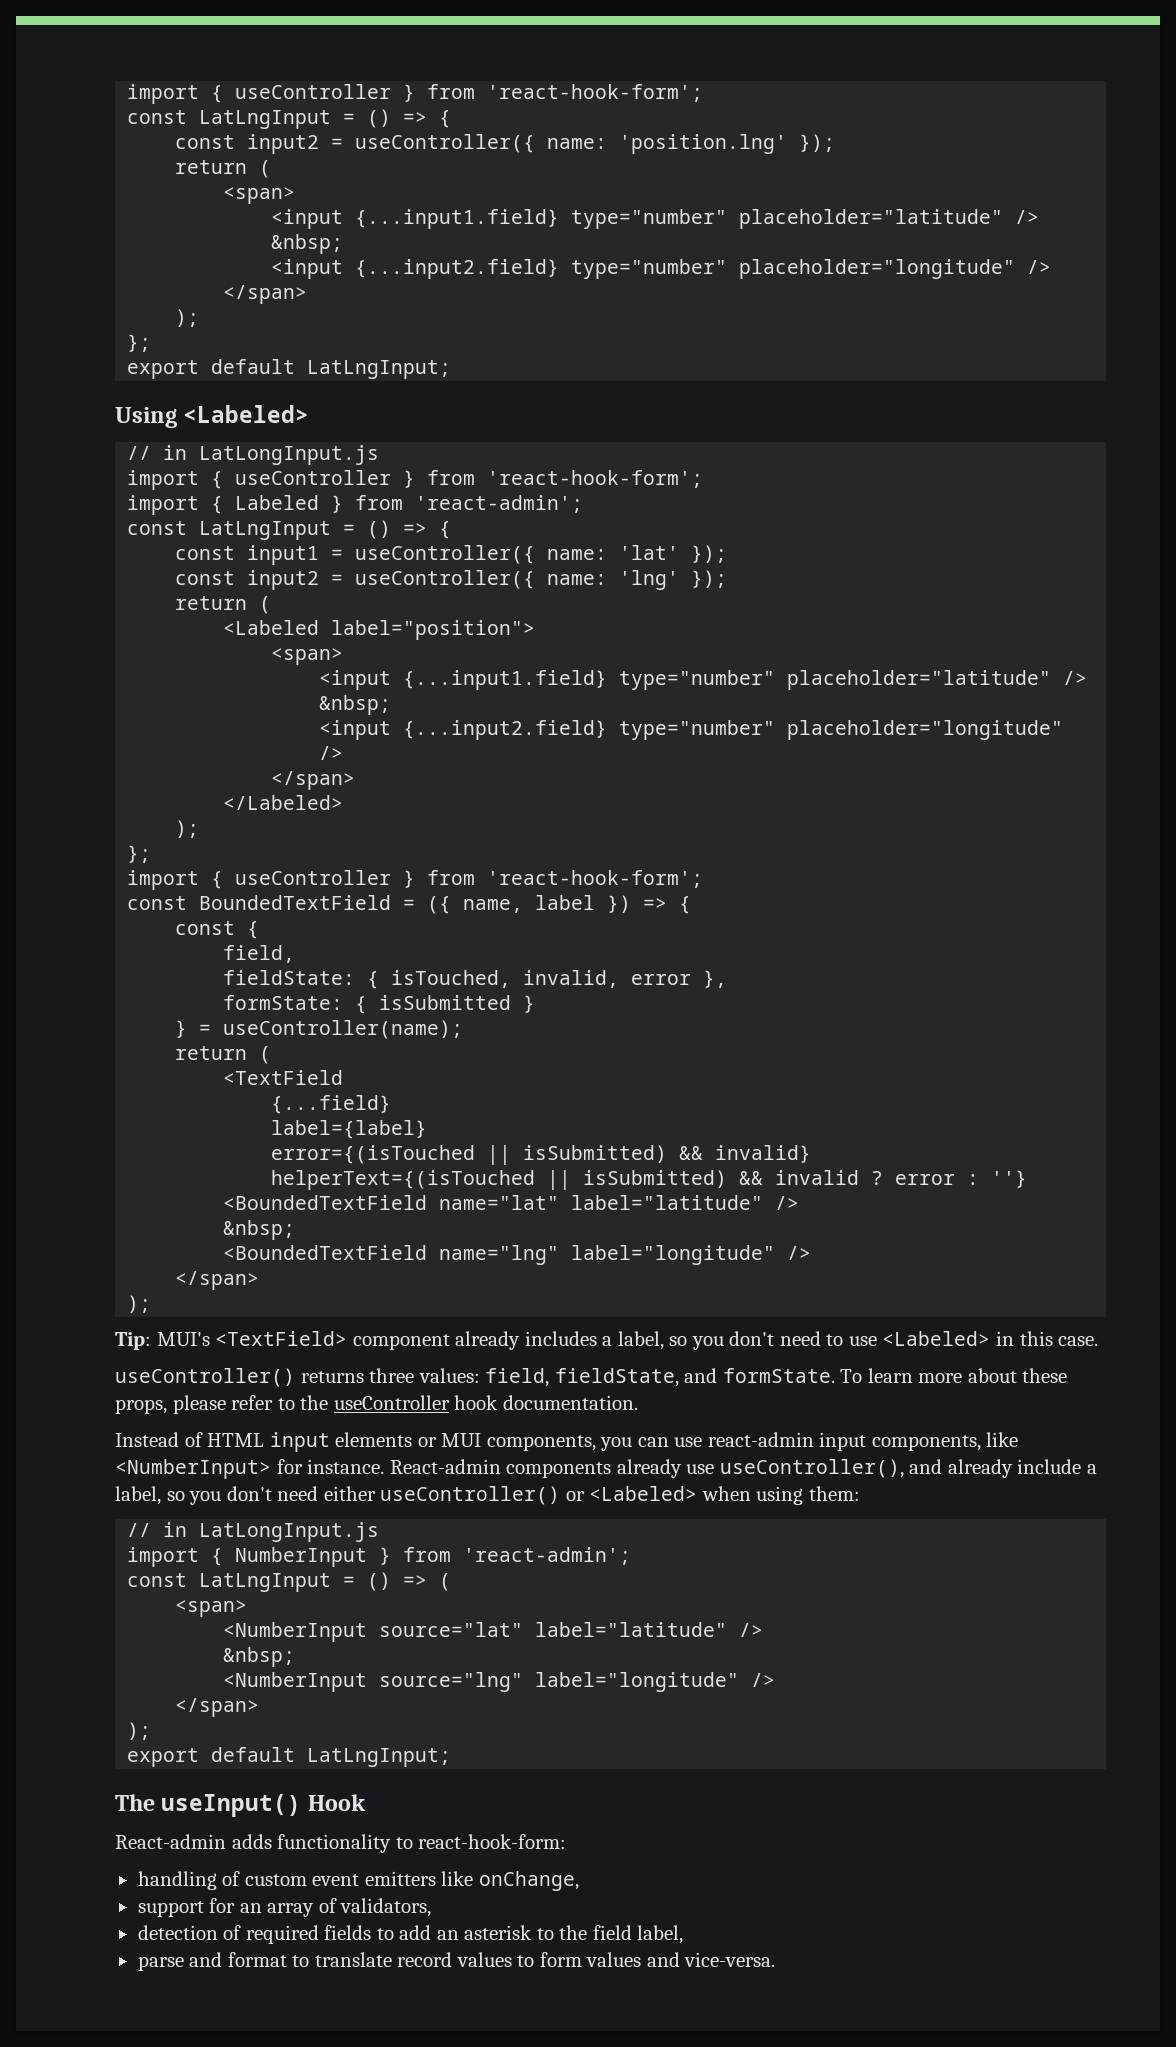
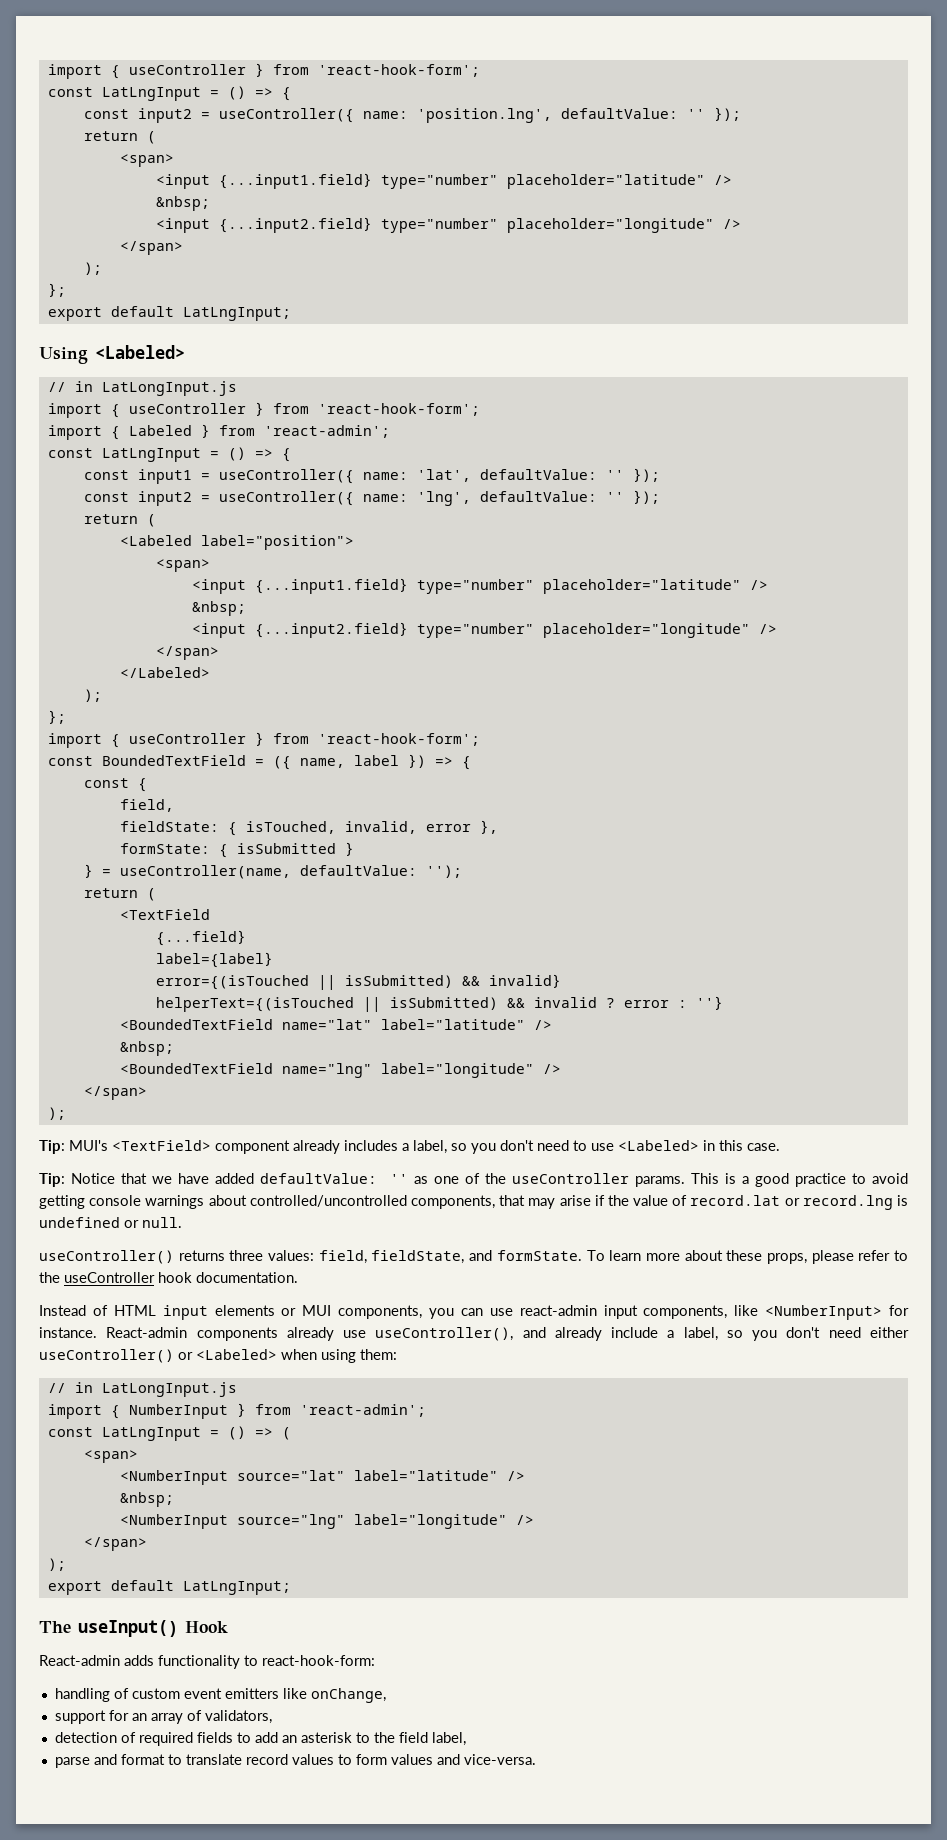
[619,134,788,154] 'position.lng' -> [416,108,705,123] 'position.lng', defaultValue: ''
[619,545,680,560] 'lat' -> [416,469,624,482] 'lat', defaultValue: ''
[619,570,680,590] 'lng' -> [416,491,624,506] 'lng', defaultValue: ''
[223,1020,464,1039] useController(name); -> [119,865,462,879] useController(name, defaultValue: '');
(1099, 1341) none -> [39,1173,909,1187] [39,1195,908,1210] [39,1217,182,1228] // Tip: Notice that we have added defaultValue: '' as one of the useController params. This is a good practice to avoid getting console warnings about controlled/uncontrolled components, that may arise if the value of record.lat or record.lng is undefined or null.

